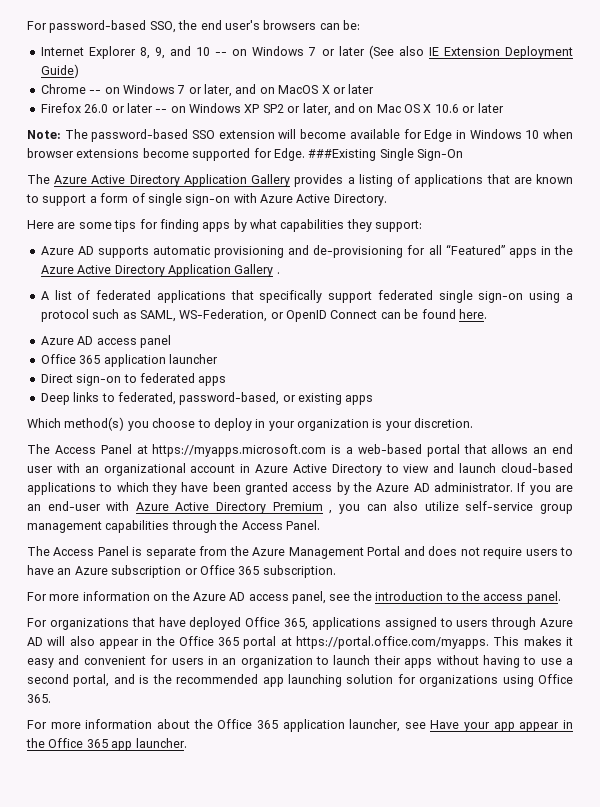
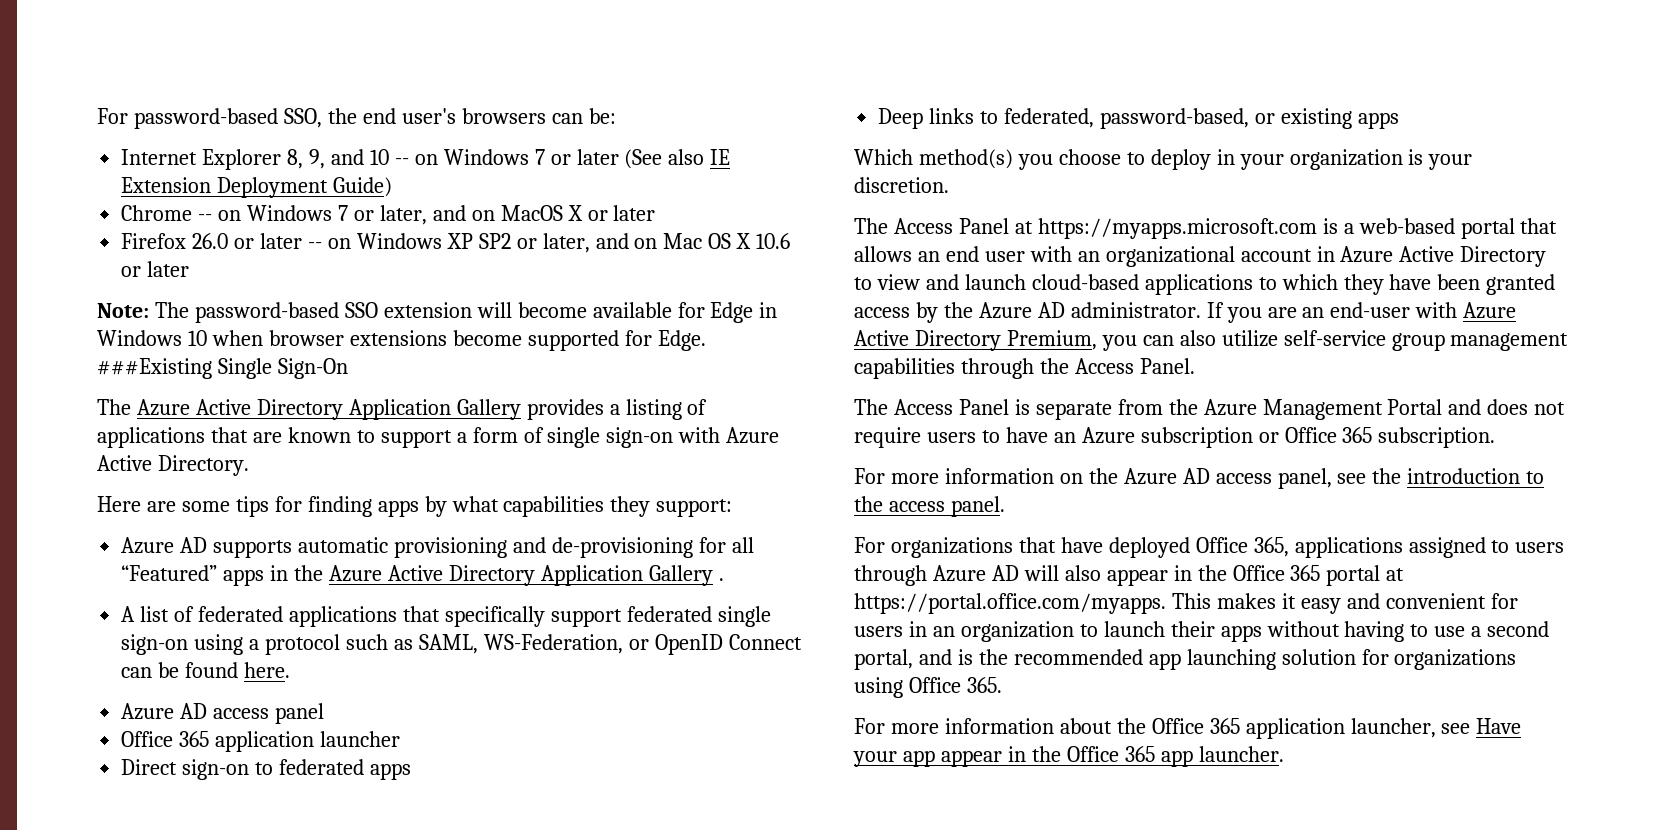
[272,502,333,514] Premium , -> [1006,330,1097,350] Premium,

